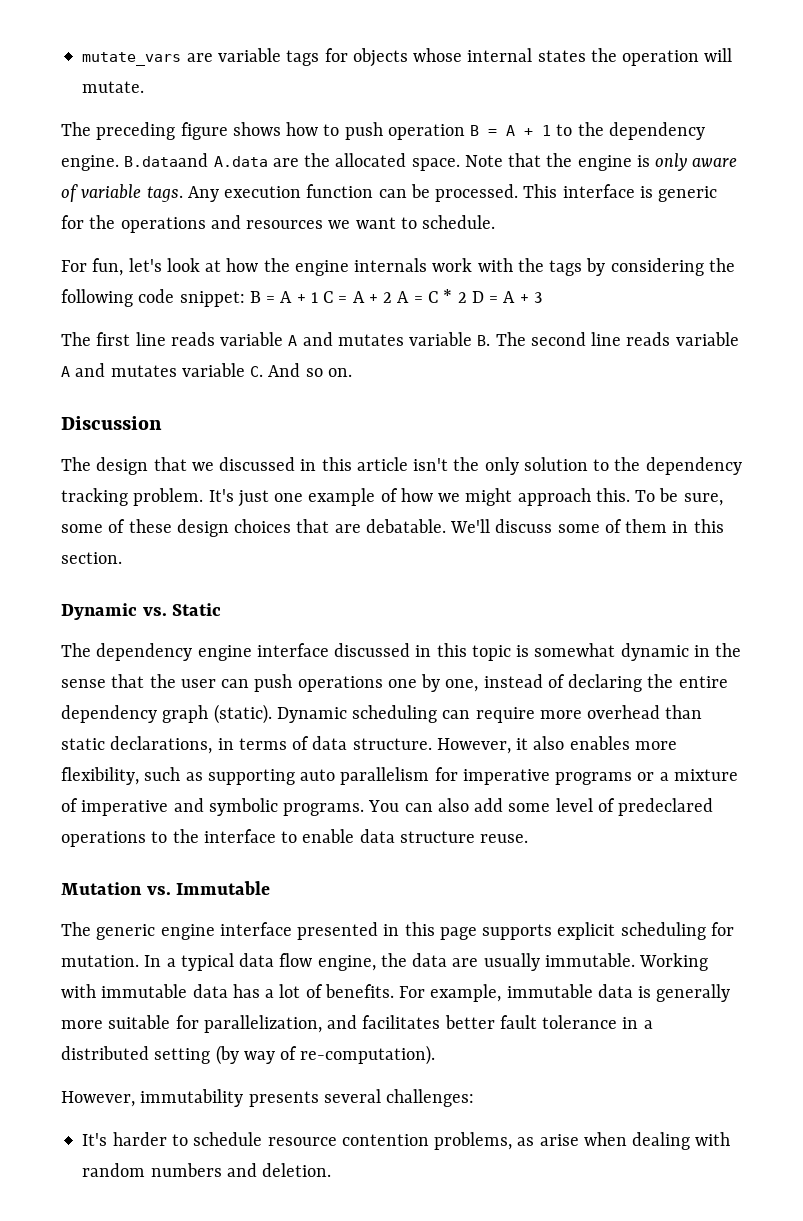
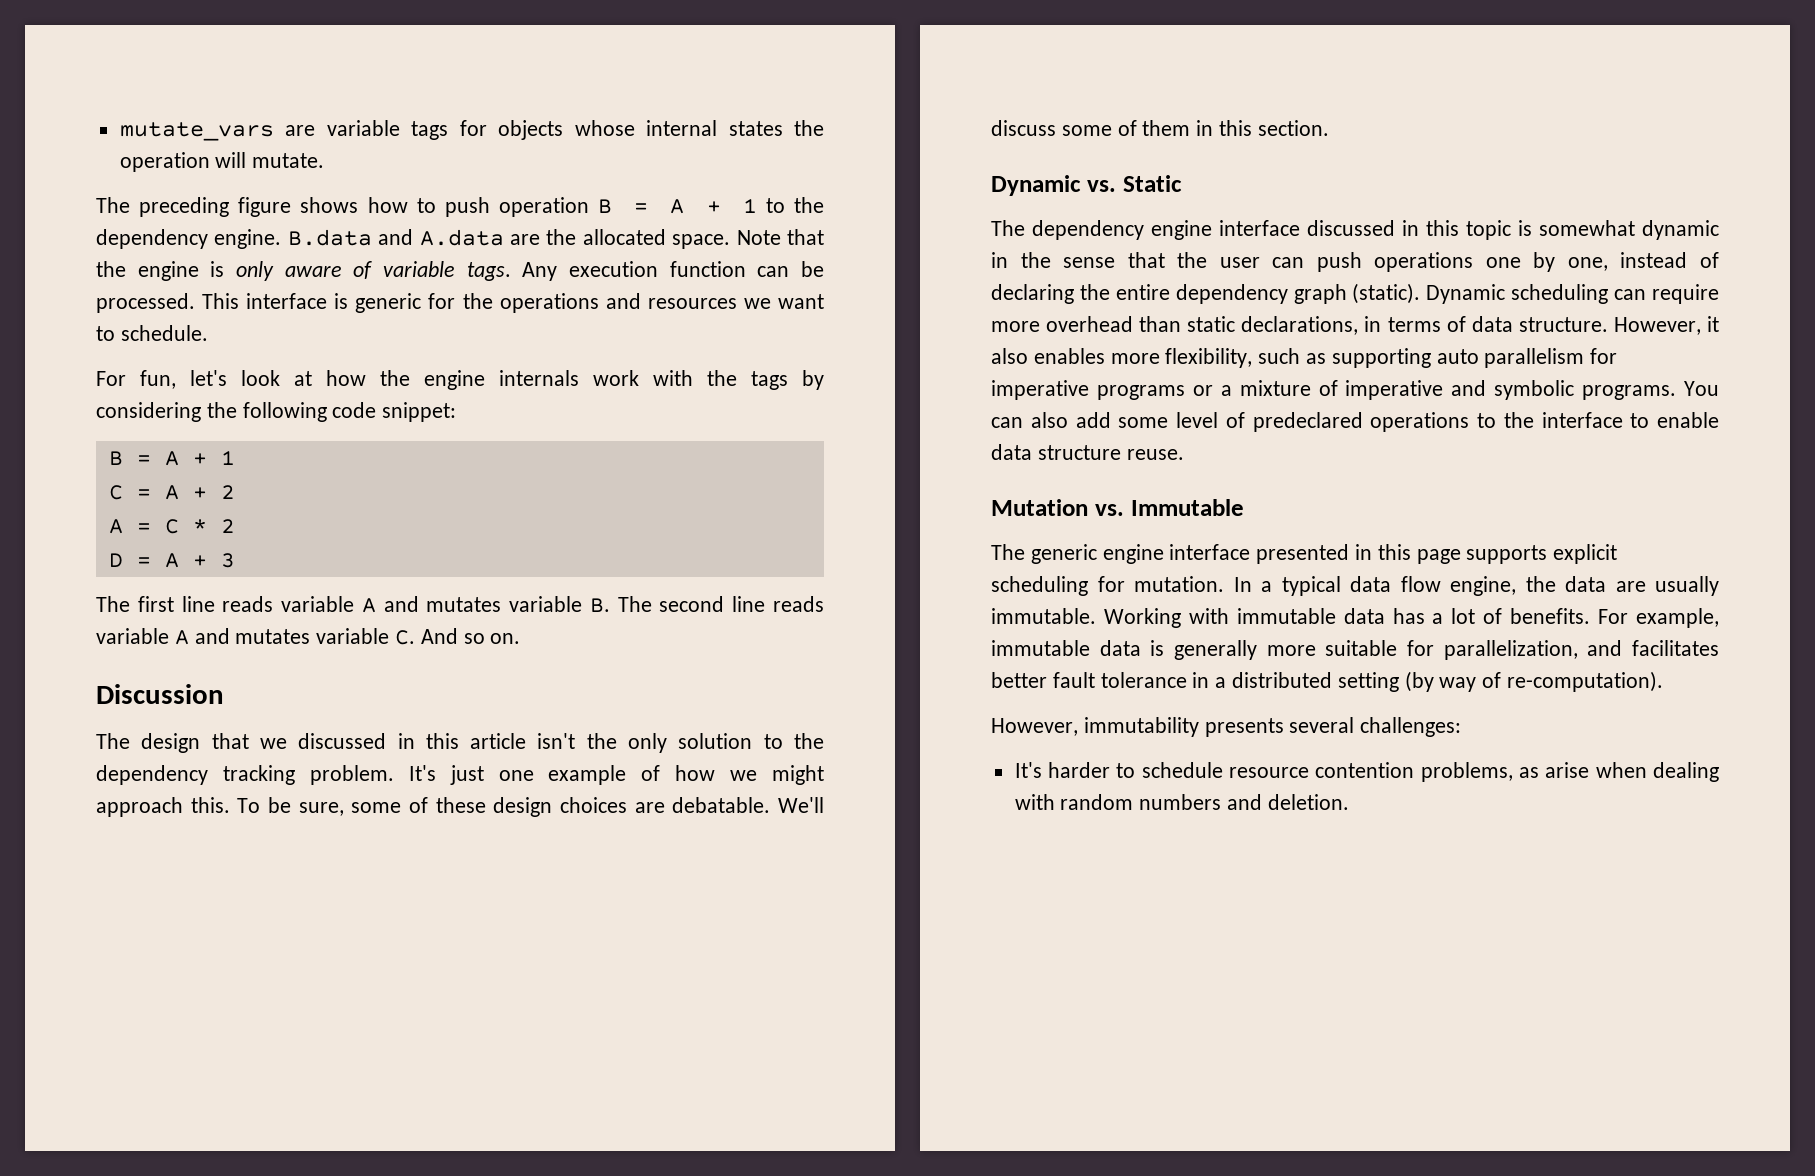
[124,153,209,167] B.dataand -> [287,229,414,246] B.data and
[249,291,318,303] B = A + 1 -> [108,450,235,466] // B = A + 1 //
(393, 297) none -> (235, 492) //
(467, 297) none -> (235, 526) //
[296,519,330,533] that -> (627, 805) none

